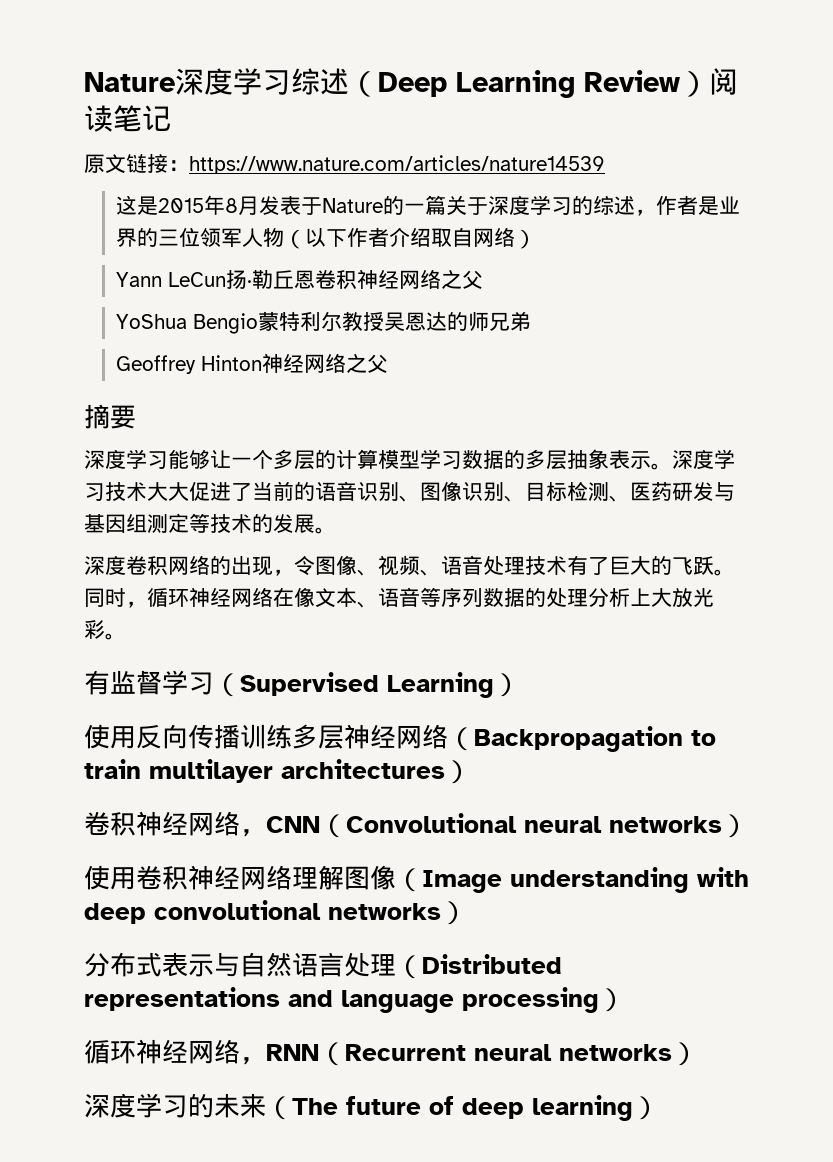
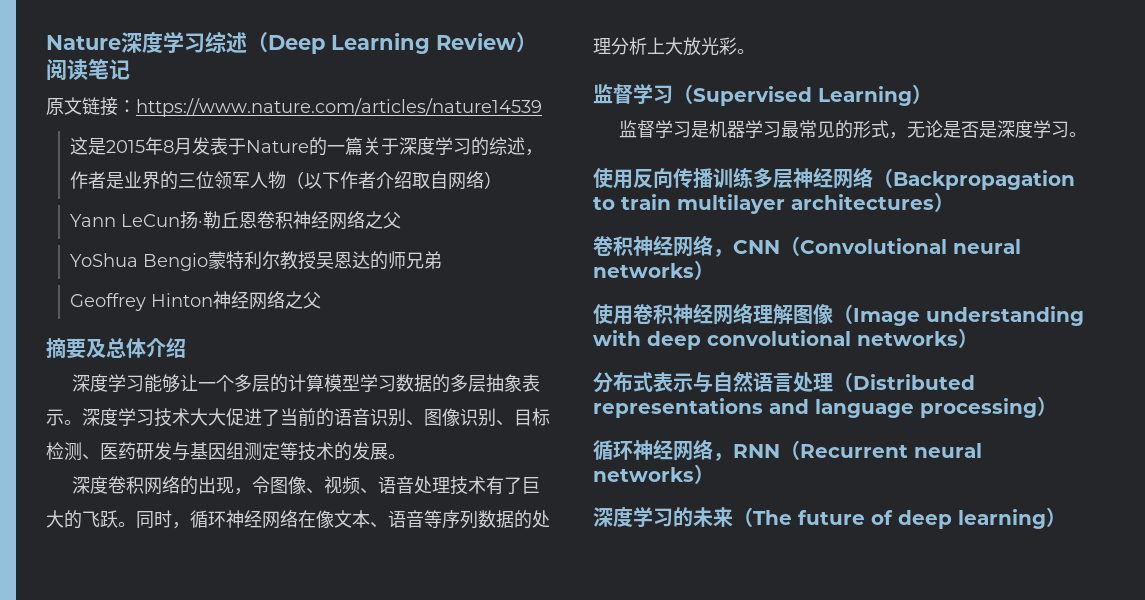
(136, 417) none -> [86,338,186,358] 及总体介绍
[84,670,110,695] 有 -> (755, 51) none
(520, 685) none -> [618,120,1087,139] // 监督学习是机器学习最常见的形式，无论是否是深度学习。

